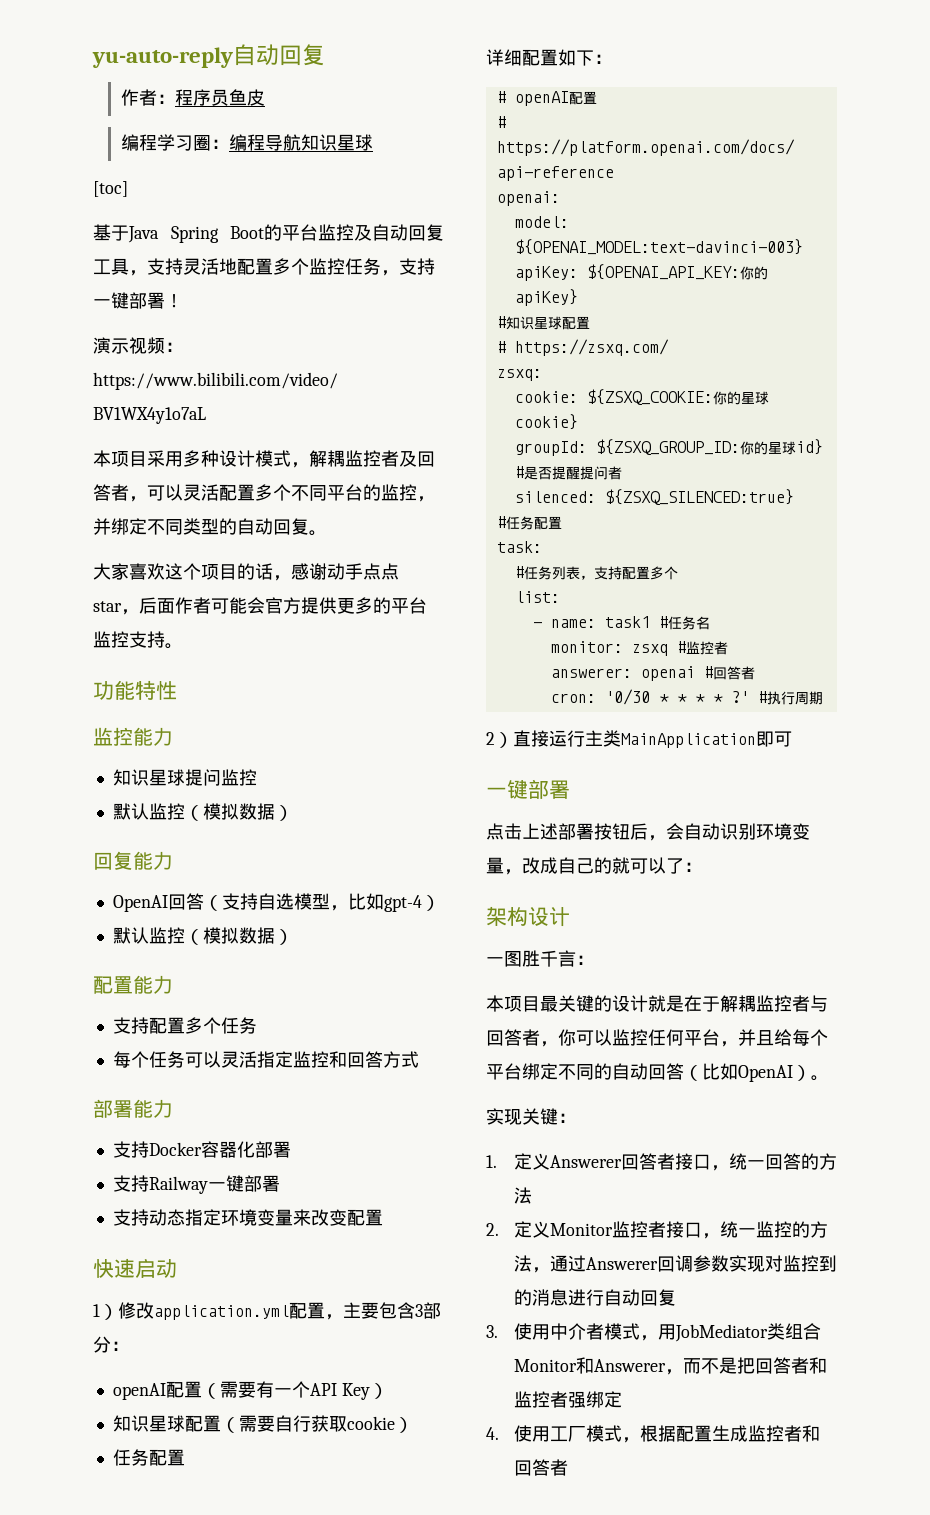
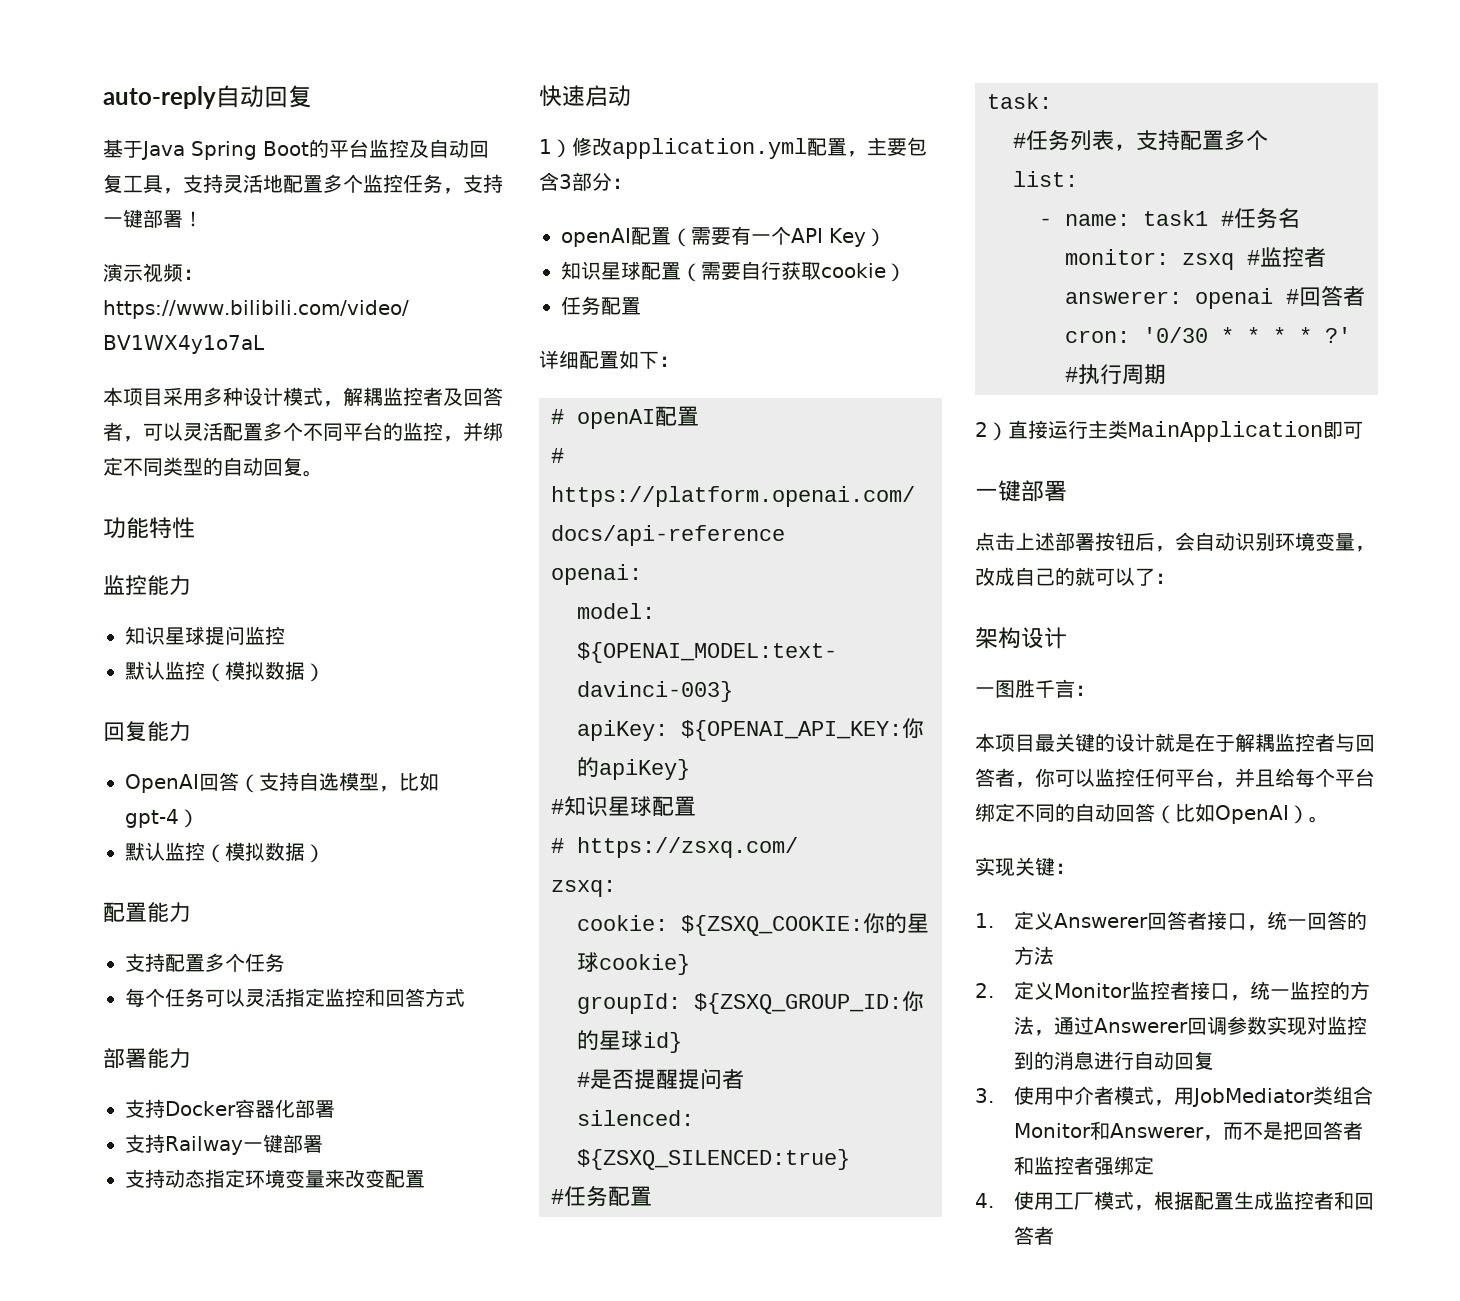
[92,44,325,68] [120,89,265,106] [120,134,373,151] [93,181,128,197] yu-auto-reply自动回复 // 作者：程序员鱼皮 // 编程学习圈：编程导航知识星球 // [toc] -> [103,85,312,109] auto-reply自动回复
[93,563,399,581] [93,597,427,615] [93,631,183,649] // 大家喜欢这个项目的话，感谢动手点点star，后面作者可能会官方提供更多的平台监控支持。 -> (323, 473) none

